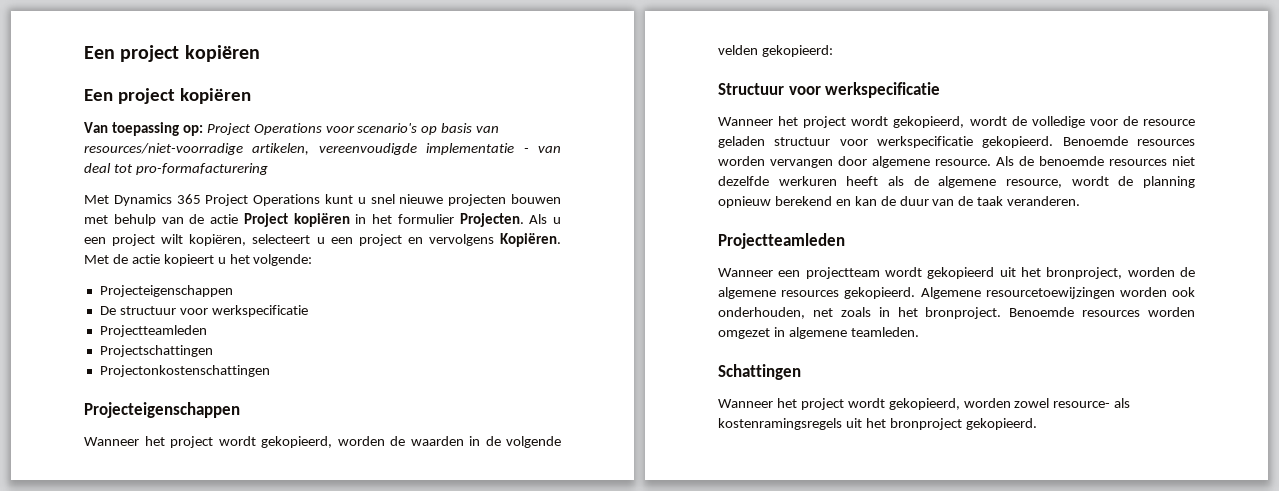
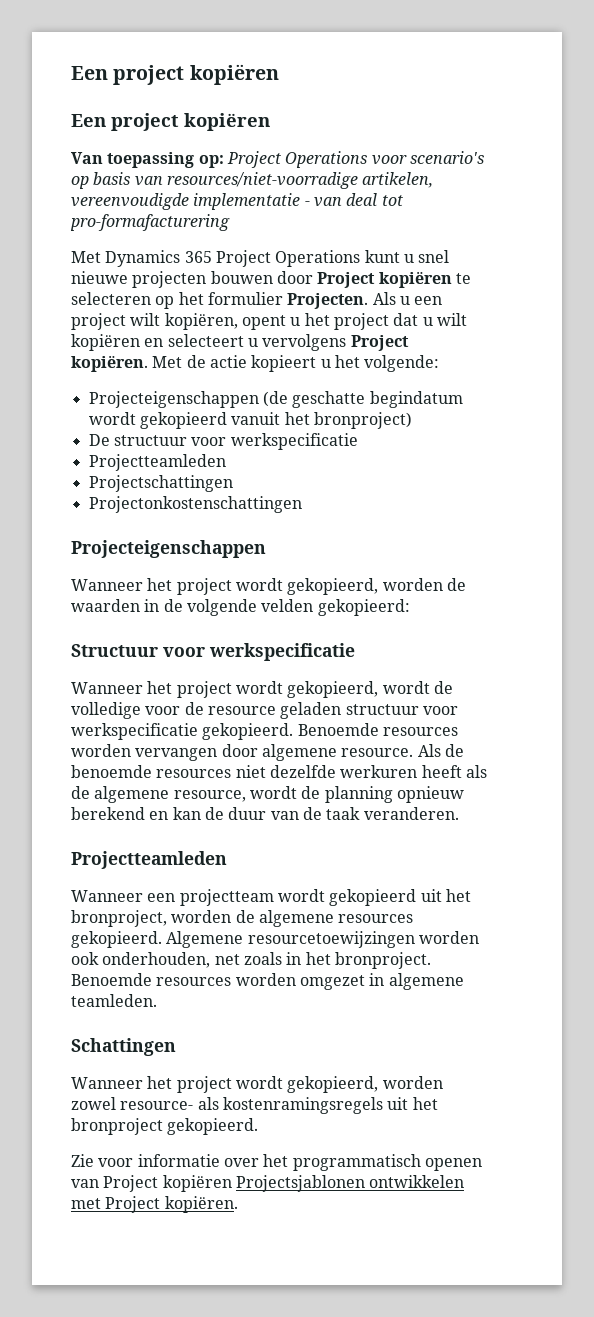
[84,213,367,227] met behulp van de actie Project kopiëren in -> [276,271,471,288] [71,292,175,309] door Project kopiëren te selecteren op
[252,233,562,247] selecteert u een project en vervolgens Kopiëren. -> [241,313,467,330] [71,334,409,351] [71,355,148,372] opent u het project dat u wilt kopiëren en selecteert u vervolgens Project kopiëren.
(233, 291) none -> [262,391,463,408] [88,412,412,429] (de geschatte begindatum wordt gekopieerd vanuit het bronproject)
(1037, 424) none -> [71,1154,482,1171] [71,1175,465,1192] [71,1196,238,1213] // Zie voor informatie over het programmatisch openen van Project kopiëren Projectsjablonen ontwikkelen met Project kopiëren.

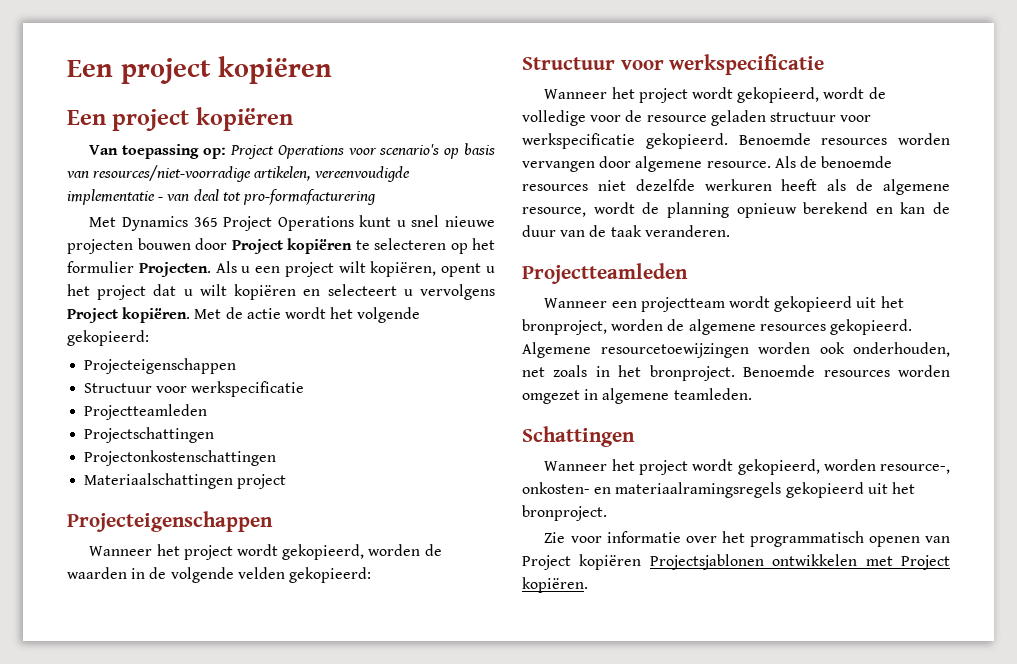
[251,355,440,372] [88,391,463,408] [88,412,412,429] [88,434,187,446] kopieert u het volgende: // Projecteigenschappen (de geschatte begindatum wordt gekopieerd vanuit het bronproject) // De structuur -> [284,307,421,323] [67,330,149,346] [84,358,237,374] [84,383,153,393] wordt het volgende gekopieerd: // Projecteigenschappen // Structuur
(302, 504) none -> [84,473,287,489] // Materiaalschattingen project
[71,1097,438,1114] [71,1118,259,1135] zowel resource- als kostenramingsregels uit het bronproject gekopieerd. -> [880,464,950,474] [522,482,915,498] [522,505,607,521] resource-, onkosten- en materiaalramingsregels gekopieerd uit het bronproject.

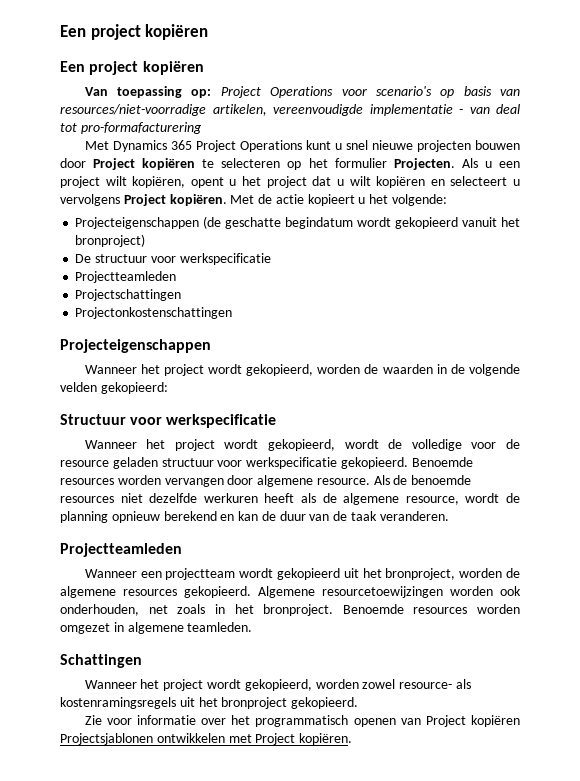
[284,307,421,323] [67,330,149,346] [84,358,237,374] [84,383,153,393] wordt het volgende gekopieerd: // Projecteigenschappen // Structuur -> [307,194,448,206] [75,216,520,229] [75,234,146,247] [75,254,148,263] kopieert u het volgende: // Projecteigenschappen (de geschatte begindatum wordt gekopieerd vanuit het bronproject) // De structuur
[84,473,287,489] // Materiaalschattingen project -> (233, 313) none
[880,464,950,474] [522,482,915,498] [522,505,607,521] resource-, onkosten- en materiaalramingsregels gekopieerd uit het bronproject. -> [362,679,471,689] [60,697,359,709] zowel resource- als kostenramingsregels uit het bronproject gekopieerd.

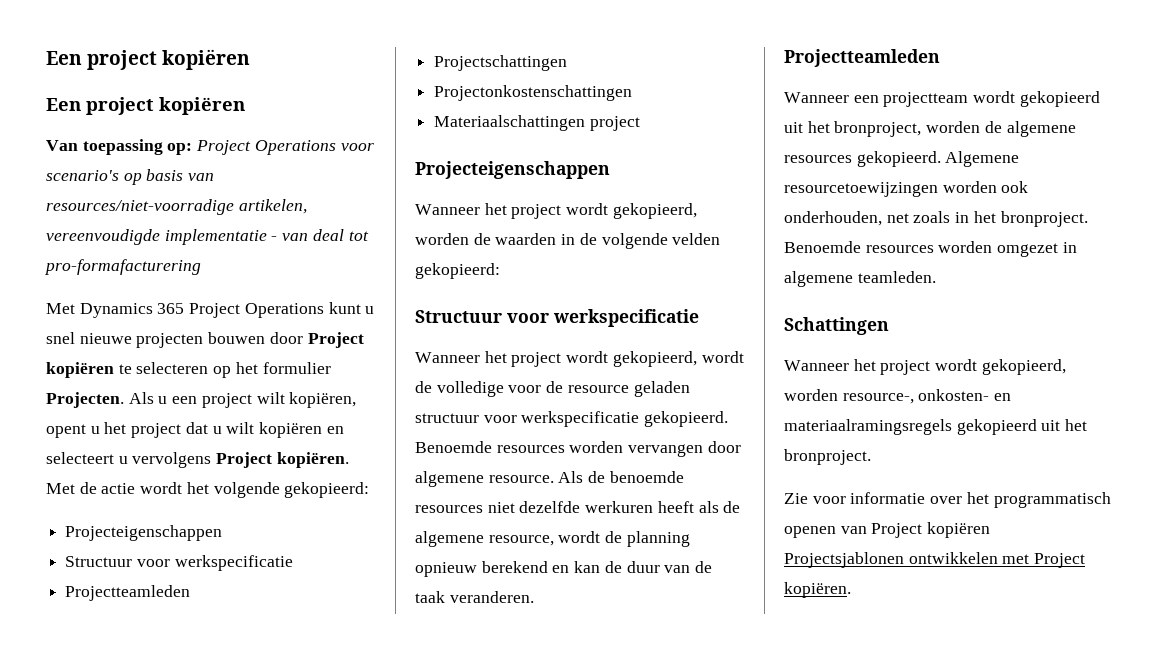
[307,194,448,206] [75,216,520,229] [75,234,146,247] [75,254,148,263] kopieert u het volgende: // Projecteigenschappen (de geschatte begindatum wordt gekopieerd vanuit het bronproject) // De structuur -> [140,482,370,498] [65,525,223,541] [65,556,133,567] wordt het volgende gekopieerd: // Projecteigenschappen // Structuur
(233, 313) none -> [434,115,640,131] // Materiaalschattingen project
[362,679,471,689] [60,697,359,709] zowel resource- als kostenramingsregels uit het bronproject gekopieerd. -> [842,389,1012,404] [784,419,1088,435] [784,449,871,465] resource-, onkosten- en materiaalramingsregels gekopieerd uit het bronproject.

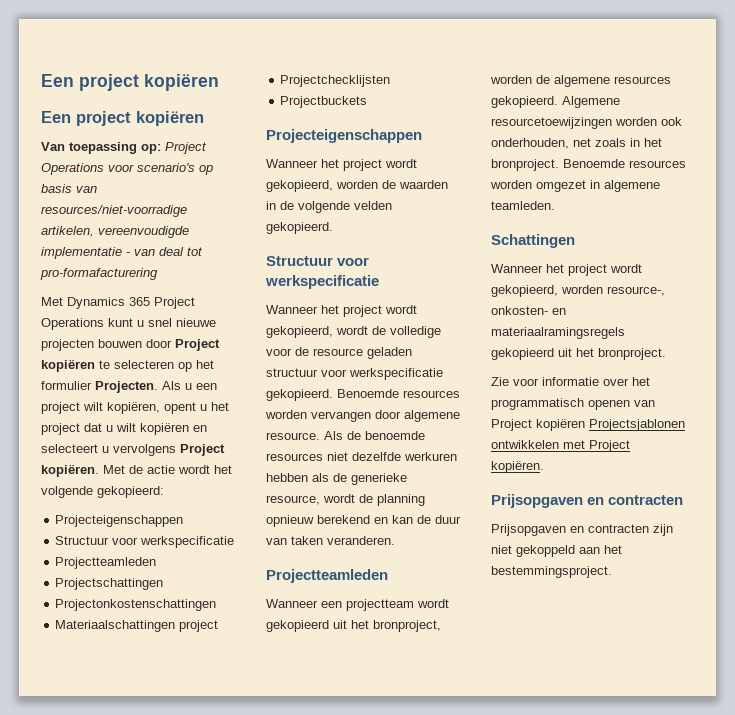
(640, 123) none -> [280,75,391,87] [280,96,368,108] // Projectchecklijsten // Projectbuckets
[415,263,500,279] gekopieerd: -> [266,222,333,234] gekopieerd.
[657,501,694,513] heeft -> [266,473,308,482] hebben
[415,531,484,547] algemene -> [351,473,407,485] generieke
[695,561,713,573] [415,591,445,603] de taak -> [291,536,323,545] taken
(851, 590) none -> [491,494,684,508] [491,524,673,536] [491,545,622,557] [491,566,612,578] // Prijsopgaven en contracten // Prijsopgaven en contracten zijn niet gekoppeld aan het bestemmingsproject.

